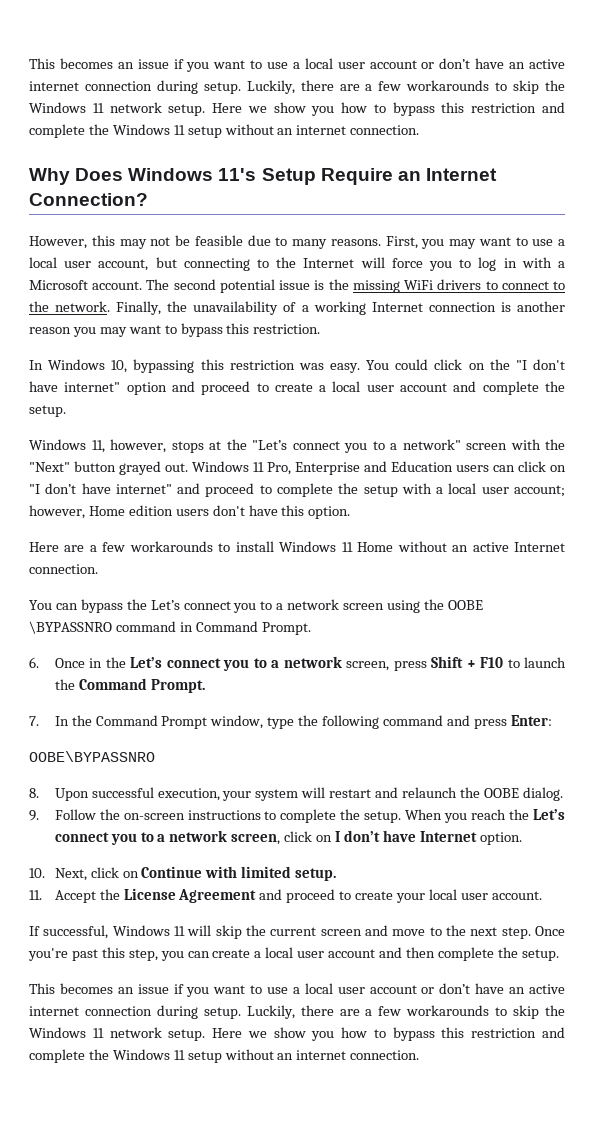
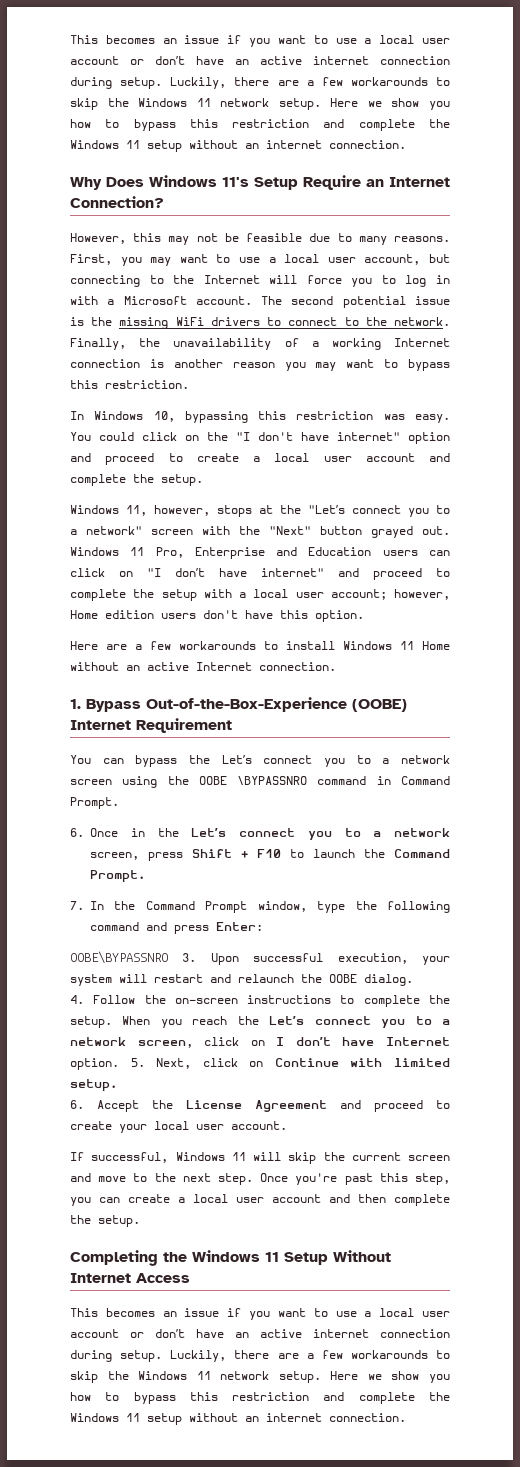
(98, 569) none -> [70,697,407,712] [70,718,232,733] // 1. Bypass Out-of-the-Box-Experience (OOBE) Internet Requirement
[29,788,39,798] // 8. -> [182,953,197,962] 3.
[29,810,39,821] 9. -> [70,995,84,1004] 4.
[29,868,45,878] // 10. -> [130,1058,145,1067] 5.
[29,890,42,900] 11. -> [70,1100,84,1109] 6.
(559, 955) none -> [70,1250,391,1266] [70,1273,190,1283] // Completing the Windows 11 Setup Without Internet Access

